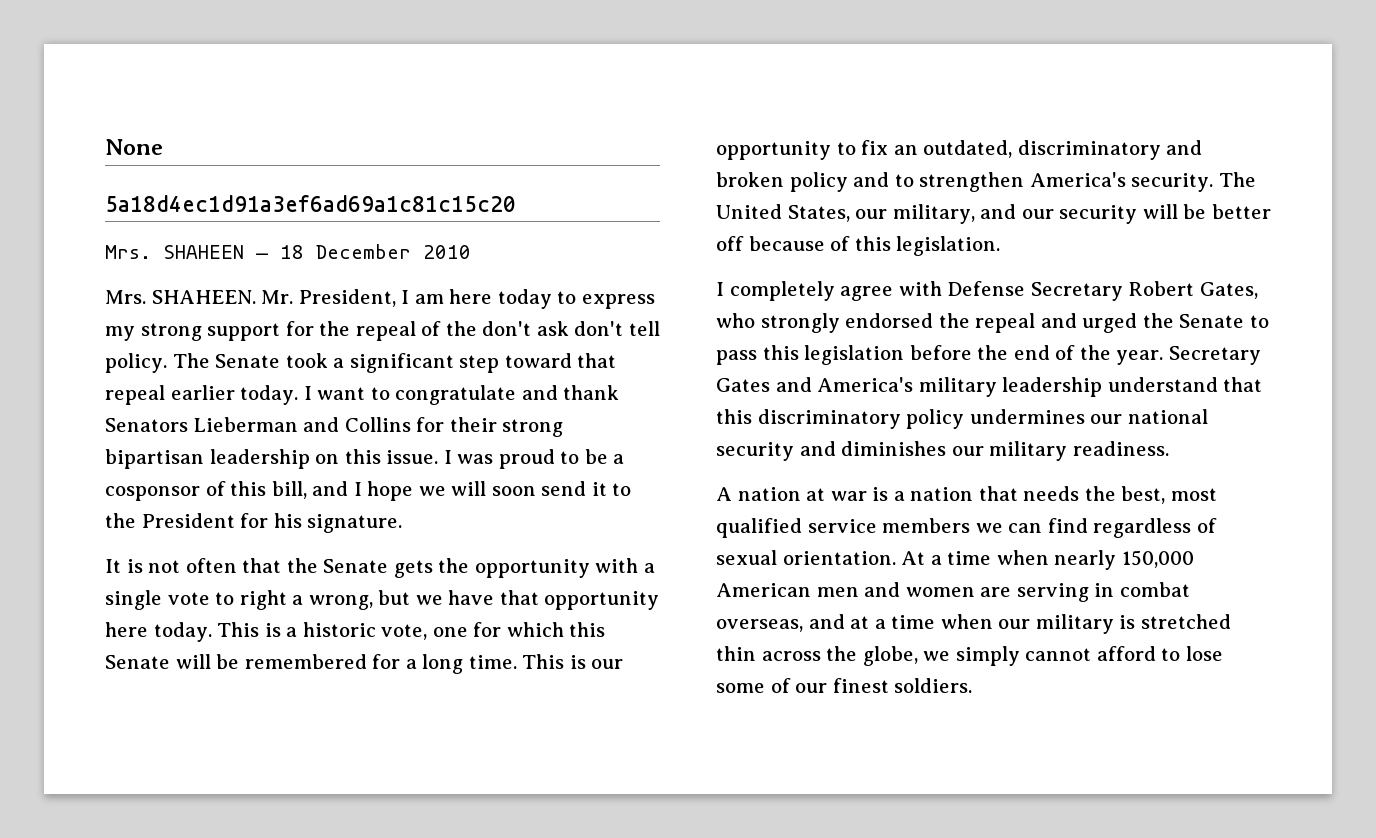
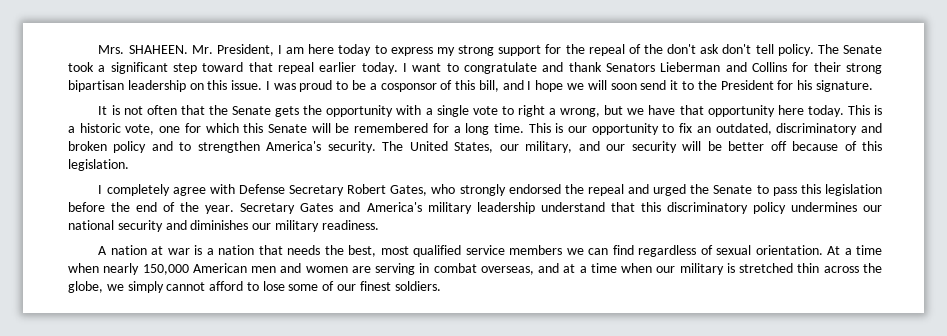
[105,139,163,155] [105,195,516,212] [105,244,471,259] None // 5a18d4ec1d91a3ef6ad69a1c81c15c20 // Mrs. SHAHEEN — 18 December 2010 // -> (98, 49) none

